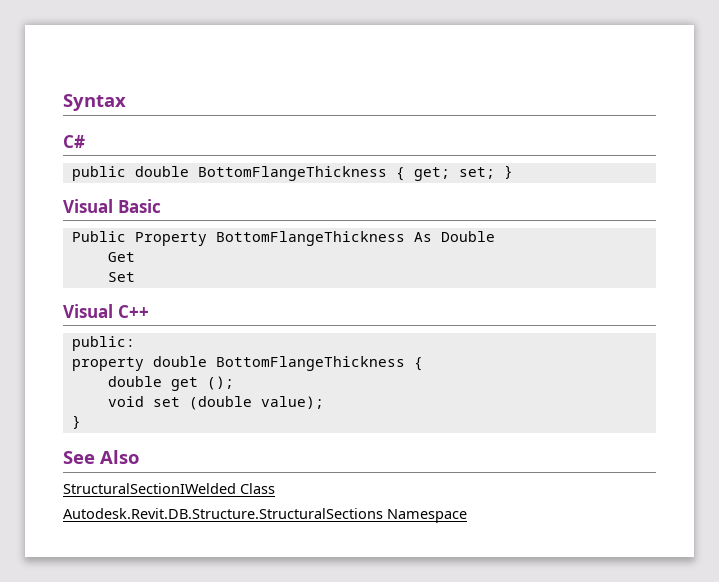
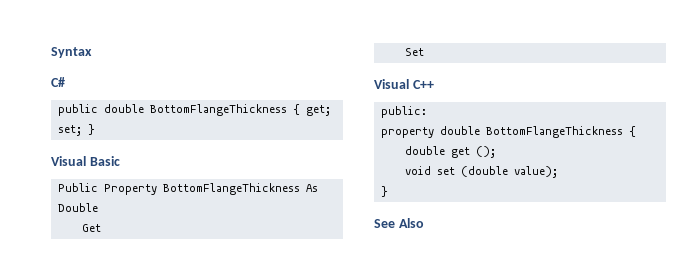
[63,483,275,494] [63,508,467,523] // StructuralSectionIWelded Class // Autodesk.Revit.DB.Structure.StructuralSections Namespace -> (424, 223) none

